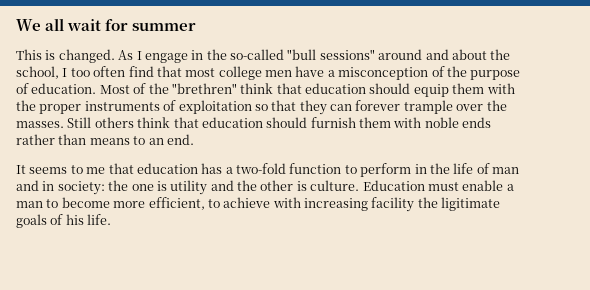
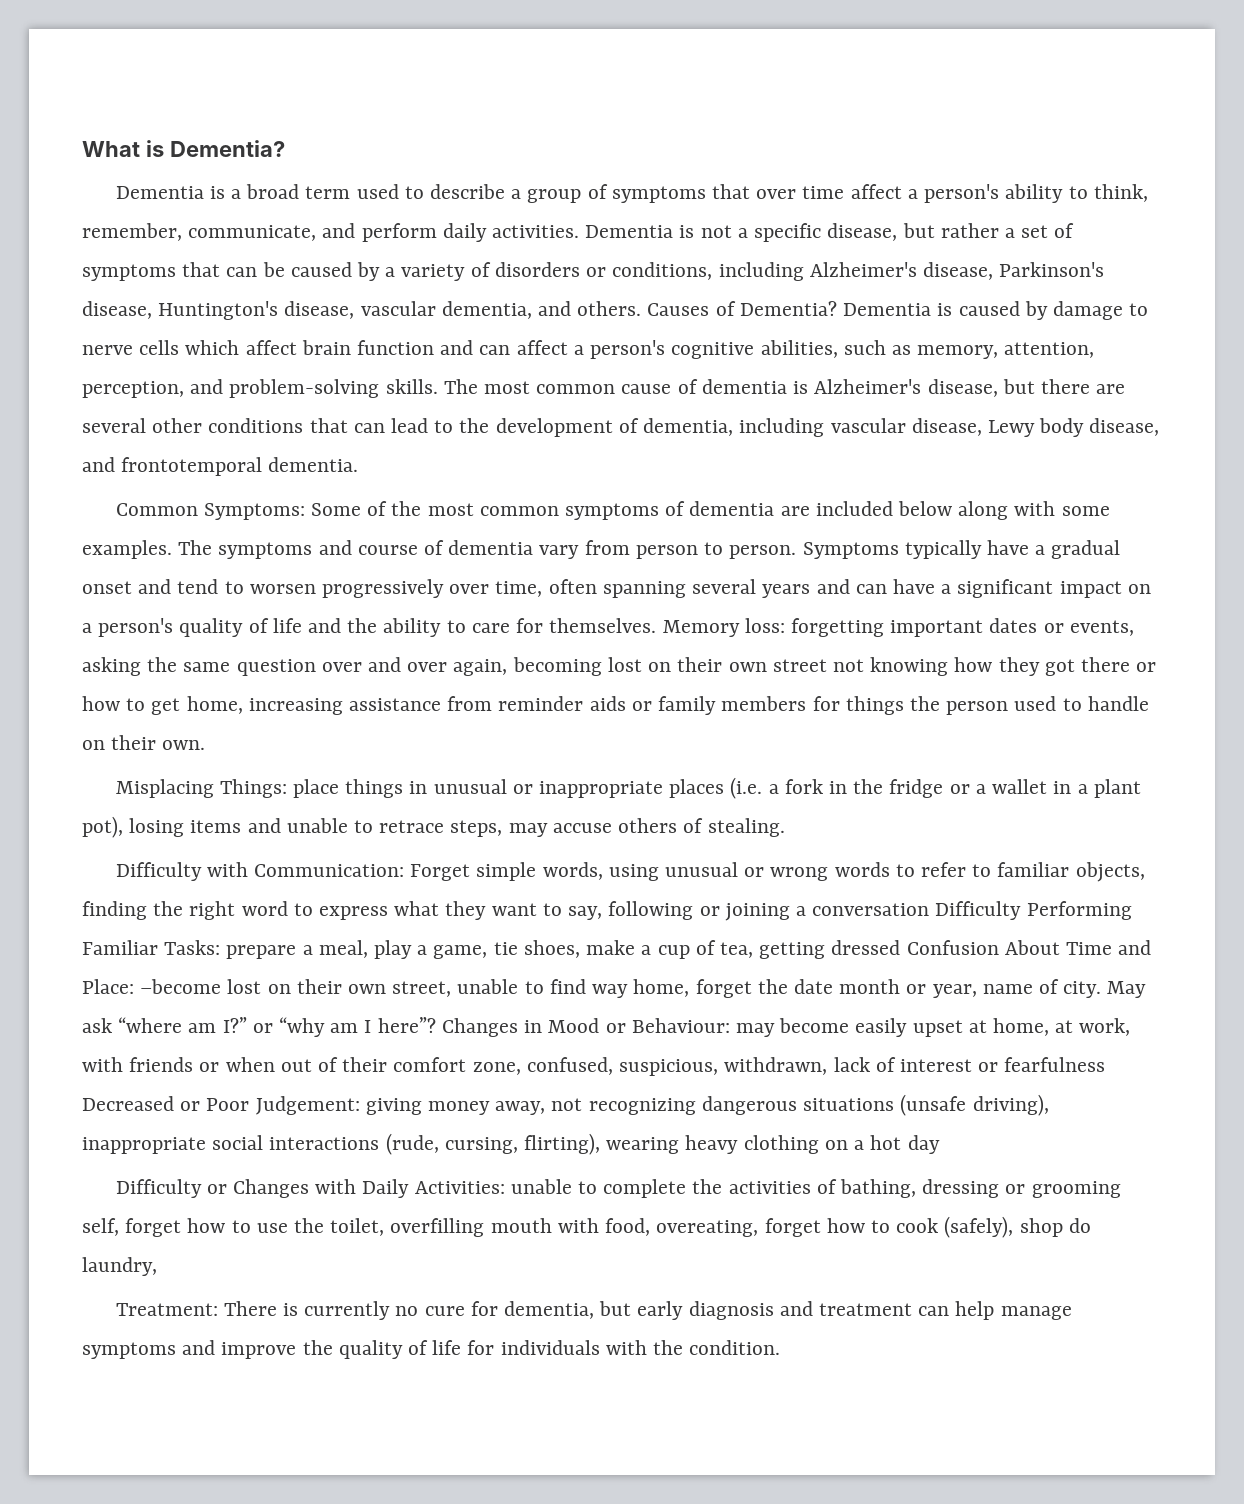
[16,18,197,31] [16,49,511,63] [16,66,521,80] [16,83,515,97] [16,100,507,115] [16,117,492,128] [16,134,194,145] [16,163,519,177] [16,180,514,195] [16,197,501,212] [16,214,112,228] We all wait for summer // This is changed. As I engage in the so-called "bull sessions" around and about the school, I too often find that most college men have a misconception of the purpose of education. Most of the "brethren" think that education should equip them with the proper instruments of exploitation so that they can forever trample over the masses. Still others think that education should furnish them with noble ends rather than means to an end. // It seems to me that education has a two-fold function to perform in the life of man and in society: the one is utility and the other is culture. Education must enable a man to become more efficient, to achieve with increasing facility the ligitimate goals of his life. -> [82,140,285,157] [115,184,1148,203] [82,223,1075,242] [82,262,1105,281] [82,301,1149,320] [82,340,1095,359] [82,379,1126,398] [82,418,1160,437] [82,457,359,476] [115,501,1110,520] [82,540,1121,559] [82,579,1151,598] [82,618,1134,637] [82,657,1157,676] [82,696,1149,715] [82,735,206,750] [115,777,1141,799] [82,816,785,838] [115,862,1145,882] [82,901,1132,921] [82,940,1152,959] [82,979,1147,998] [82,1017,1131,1037] [82,1057,1106,1076] [82,1094,1049,1116] [82,1133,940,1155] [115,1179,1121,1198] [82,1216,1091,1238] [82,1257,157,1276] [115,1301,1072,1320] [82,1340,781,1359] What is Dementia? // Dementia is a broad term used to describe a group of symptoms that over time affect a person's ability to think, remember, communicate, and perform daily activities. Dementia is not a specific disease, but rather a set of symptoms that can be caused by a variety of disorders or conditions, including Alzheimer's disease, Parkinson's disease, Huntington's disease, vascular dementia, and others. Causes of Dementia? Dementia is caused by damage to nerve cells which affect brain function and can affect a person's cognitive abilities, such as memory, attention, perception, and problem-solving skills. The most common cause of dementia is Alzheimer's disease, but there are several other conditions that can lead to the development of dementia, including vascular disease, Lewy body disease, and frontotemporal dementia. // Common Symptoms: Some of the most common symptoms of dementia are included below along with some examples. The symptoms and course of dementia vary from person to person. Symptoms typically have a gradual onset and tend to worsen progressively over time, often spanning several years and can have a significant impact on a person's quality of life and the ability to care for themselves. Memory loss: forgetting important dates or events, asking the same question over and over again, becoming lost on their own street not knowing how they got there or how to get home, increasing assistance from reminder aids or family members for things the person used to handle on their own. // Misplacing Things: place things in unusual or inappropriate places (i.e. a fork in the fridge or a wallet in a plant pot), losing items and unable to retrace steps, may accuse others of stealing. // Difficulty with Communication: Forget simple words, using unusual or wrong words to refer to familiar objects, finding the right word to express what they want to say, following or joining a conversation Difficulty Performing Familiar Tasks: prepare a meal, play a game, tie shoes, make a cup of tea, getting dressed Confusion About Time and Place: –become lost on their own street, unable to find way home, forget the date month or year, name of city. May ask “where am I?” or “why am I here”? Changes in Mood or Behaviour: may become easily upset at home, at work, with friends or when out of their comfort zone, confused, suspicious, withdrawn, lack of interest or fearfulness Decreased or Poor Judgement: giving money away, not recognizing dangerous situations (unsafe driving), inappropriate social interactions (rude, cursing, flirting), wearing heavy clothing on a hot day // Difficulty or Changes with Daily Activities: unable to complete the activities of bathing, dressing or grooming self, forget how to use the toilet, overfilling mouth with food, overeating, forget how to cook (safely), shop do laundry, // Treatment: There is currently no cure for dementia, but early diagnosis and treatment can help manage symptoms and improve the quality of life for individuals with the condition.

